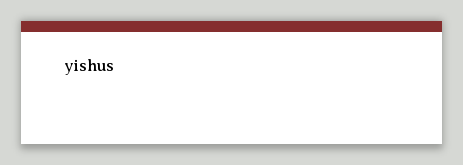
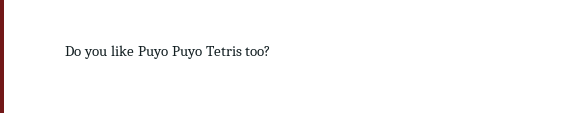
[64,59,114,75] yishus -> [65,45,271,59] Do you like Puyo Puyo Tetris too?

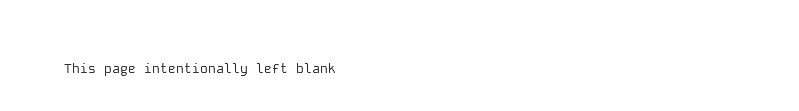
[65,45,271,59] Do you like Puyo Puyo Tetris too? -> [64,63,336,76] This page intentionally left blank

